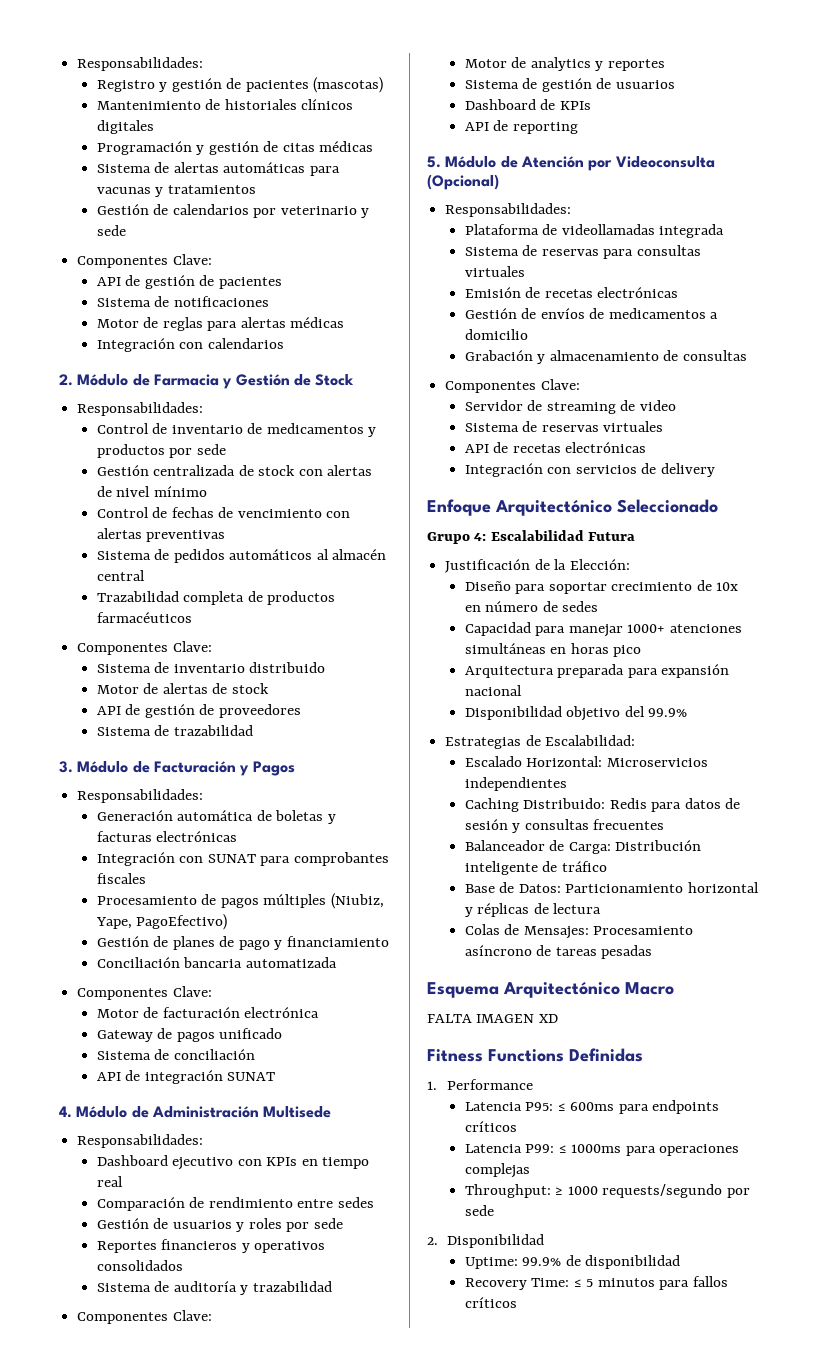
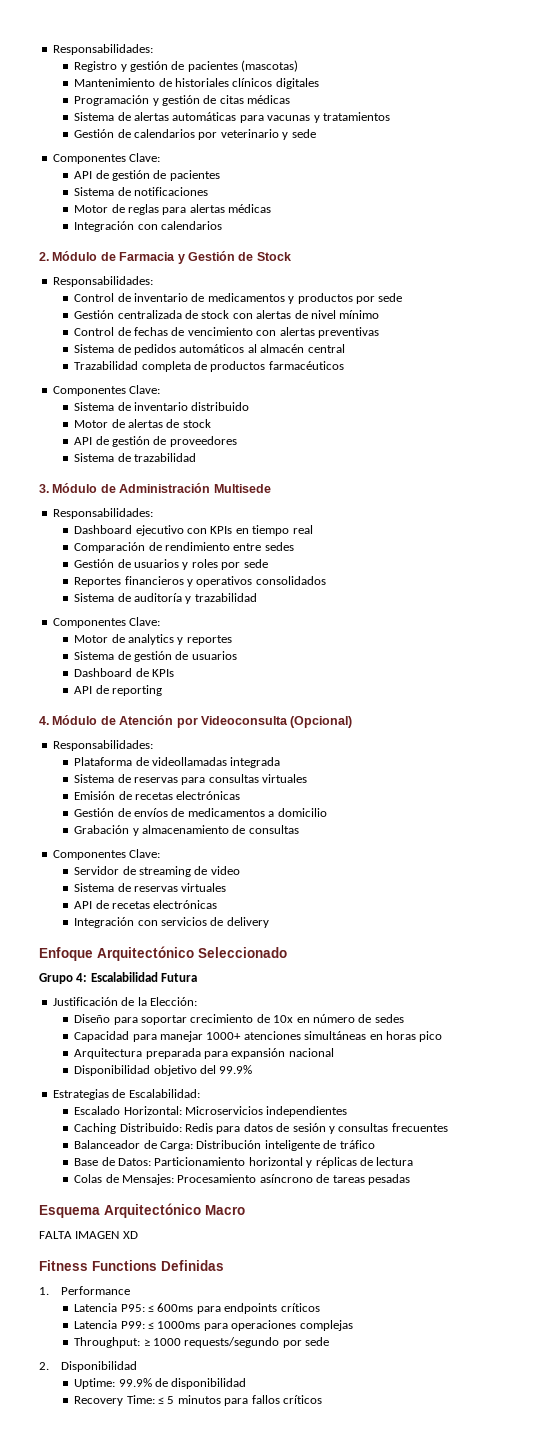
[153,761,295,776] [77,789,204,803] [96,810,336,824] [96,831,238,842] [96,852,389,866] [96,873,146,884] [96,893,384,909] [95,914,228,930] [96,936,389,950] [96,957,337,968] [77,986,212,1000] [96,1007,320,1018] [96,1028,283,1042] [96,1049,255,1060] [96,1070,276,1084] [59,1106,149,1118] Facturación y Pagos // Responsabilidades: // Generación automática de boletas y facturas electrónicas // Integración con SUNAT para comprobantes fiscales // Procesamiento de pagos múltiples (Niubiz, Yape, PagoEfectivo) // Gestión de planes de pago y financiamiento // Conciliación bancaria automatizada // Componentes Clave: // Motor de facturación electrónica // Gateway de pagos unificado // Sistema de conciliación // API de integración SUNAT // 4. Módulo de -> (116, 488) none
[427,156,441,168] 5. -> [39,716,49,725] 4.

